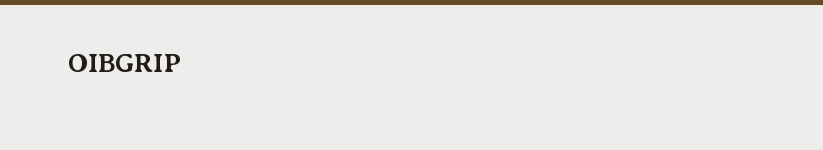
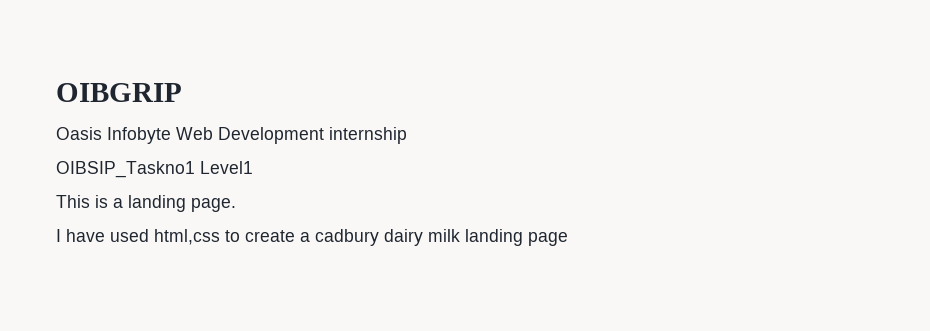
(181, 63) none -> [56,127,407,144] [56,161,253,178] [56,195,236,212] [56,229,568,246] // Oasis Infobyte Web Development internship // OIBSIP_Taskno1 Level1 // This is a landing page. // I have used html,css to create a cadbury dairy milk landing page

